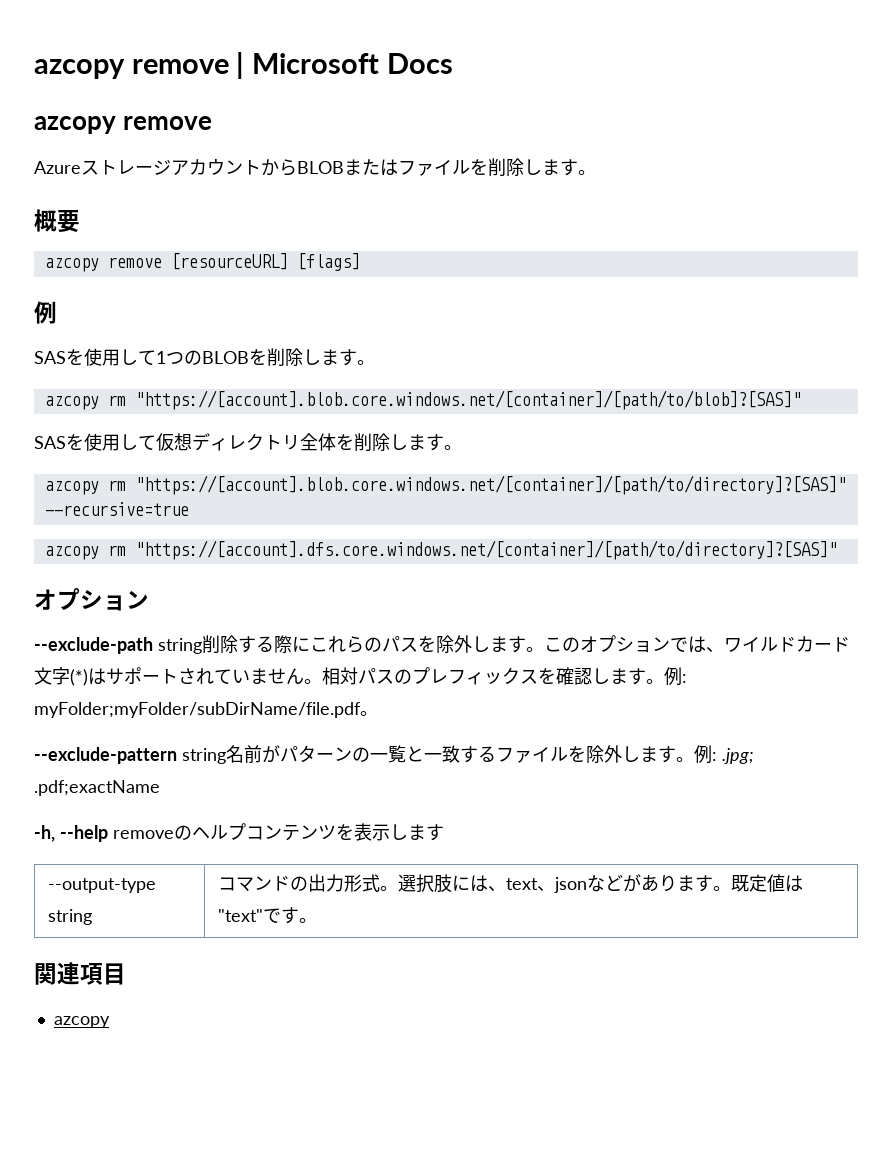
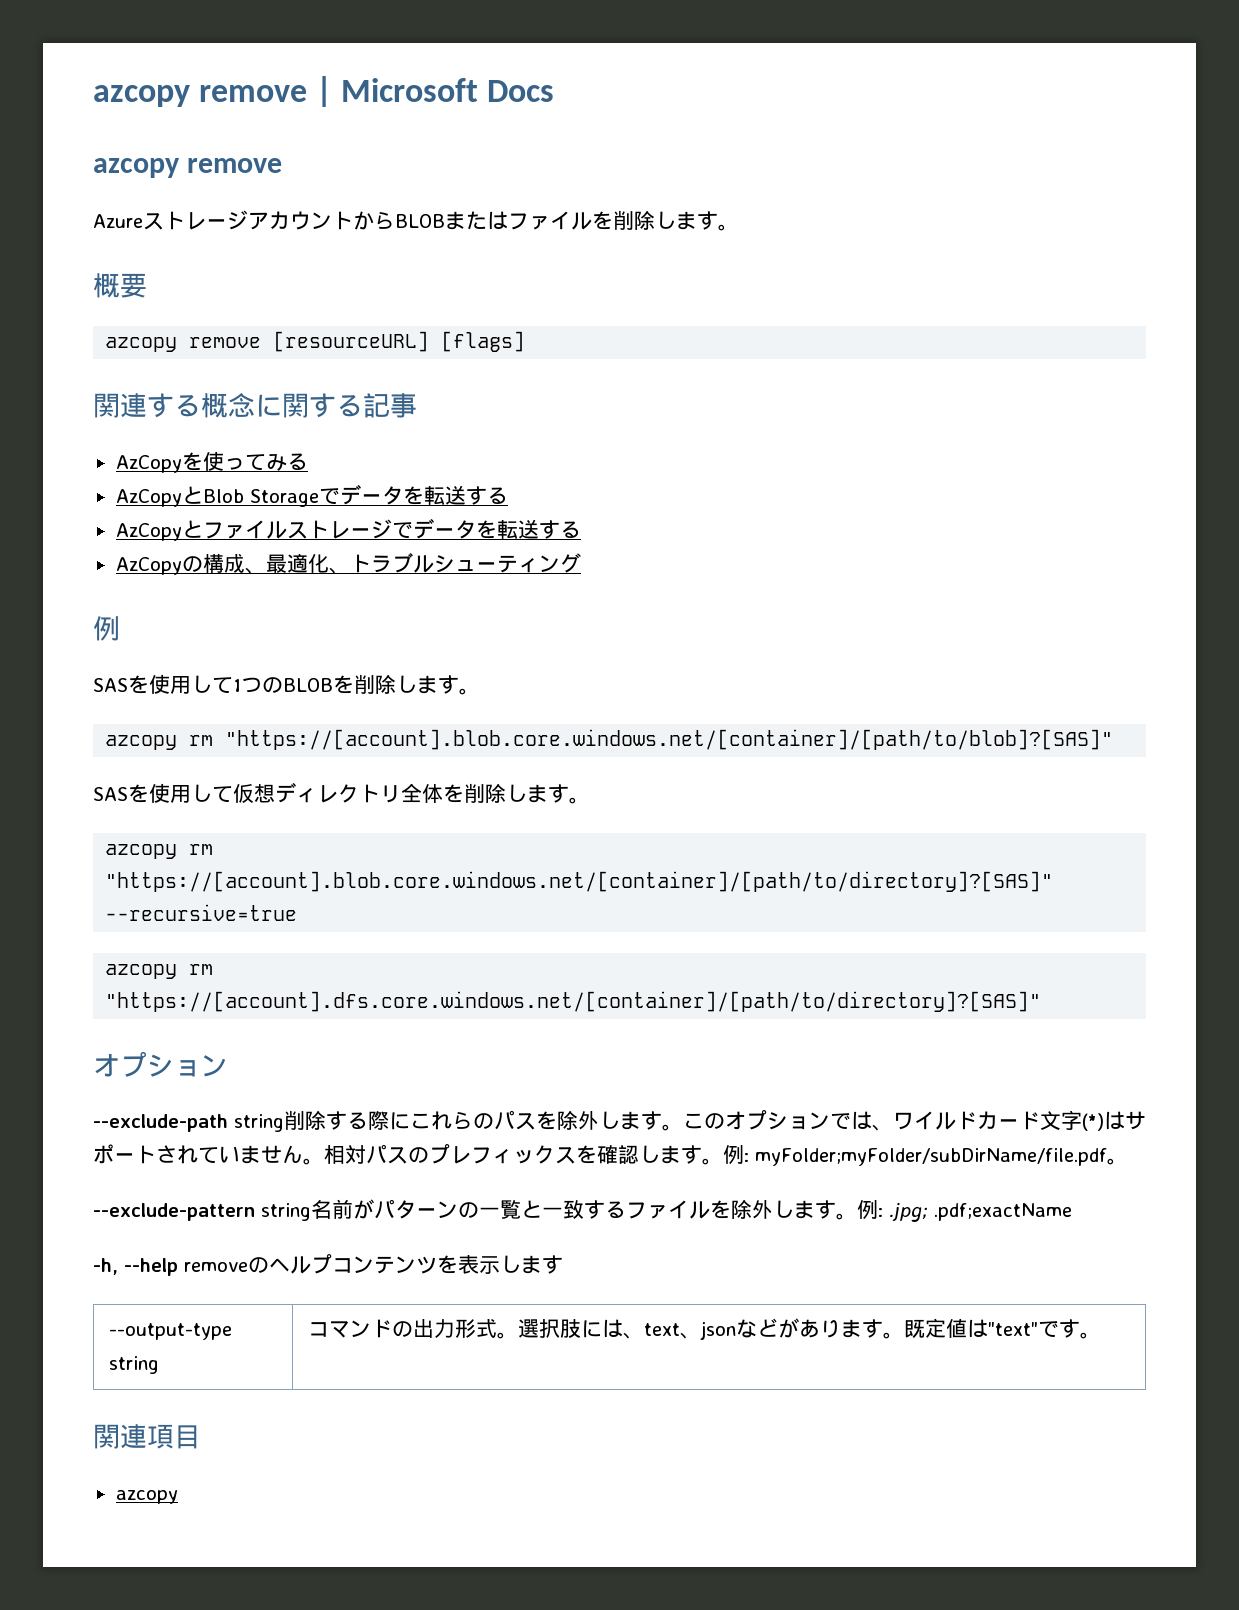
(360, 262) none -> [93,392,417,418] [115,451,308,473] [115,484,508,507] [115,518,581,541] [115,553,581,575] // 関連する概念に関する記事 // AzCopyを使ってみる // AzCopyとBlob Storageでデータを転送する // AzCopyとファイルストレージでデータを転送する // AzCopyの構成、最適化、トラブルシューティング

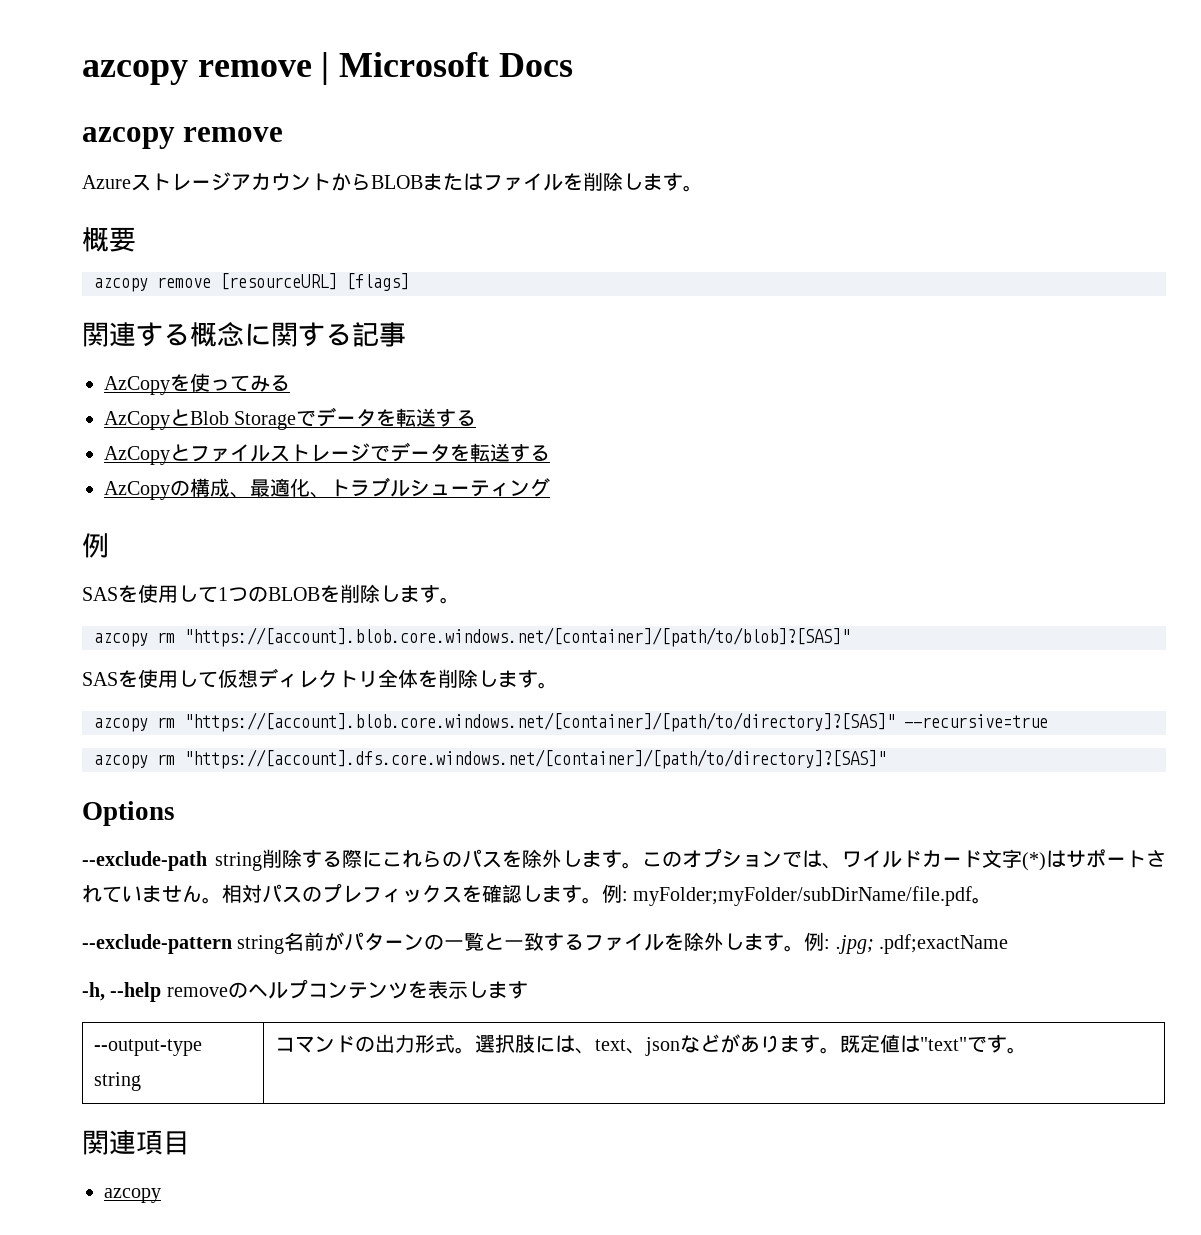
[93,1051,228,1077] オプション -> [82,801,175,826] Options

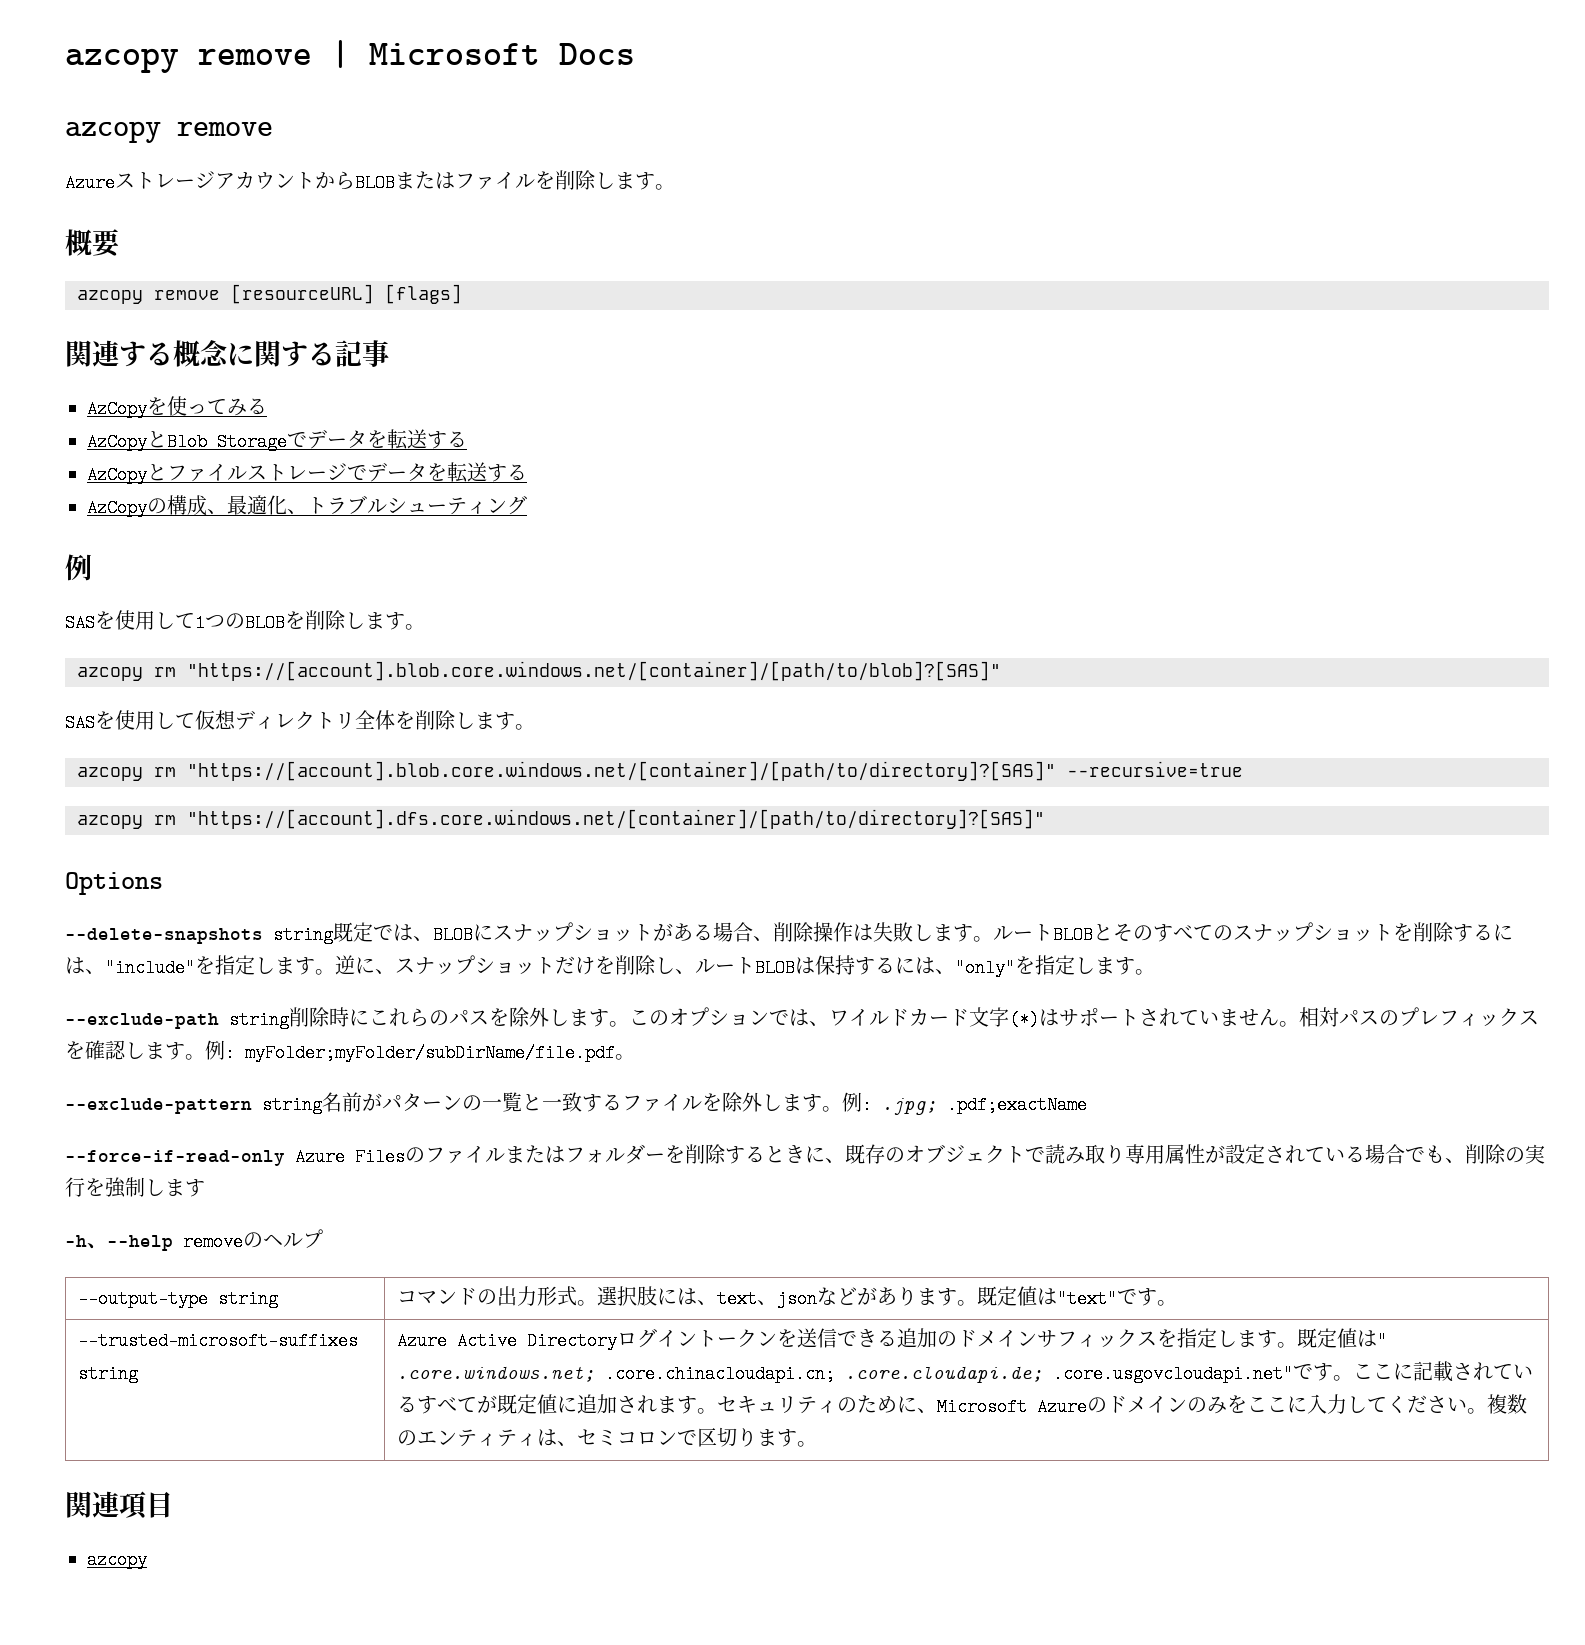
(175, 813) none -> [65,922,1513,944] [65,955,1155,977] // --delete-snapshots string既定では、BLOBにスナップショットがある場合、削除操作は失敗します。ルートBLOBとそのすべてのスナップショットを削除するには、"include"を指定します。逆に、スナップショットだけを削除し、ルートBLOBは保持するには、"only"を指定します。
[301,849,362,868] する際 -> [329,1007,349,1027] 時
[82,982,105,1001] -h, -> [65,1144,1545,1166] [65,1177,205,1198] [65,1235,107,1249] --force-if-read-only Azure Filesのファイルまたはフォルダーを削除するときに、既存のオブジェクトで読み取り専用属性が設定されている場合でも、削除の実行を強制します // -h、
[307,980,528,999] コンテンツを表示します -> (323, 1238) none
(1027, 1050) none -> [78,1332,359,1350] [78,1365,139,1383] [397,1328,1388,1350] [397,1361,1534,1383] [397,1394,1528,1416] [397,1427,818,1447] // --trusted-microsoft-suffixes string | Azure Active Directoryログイントークンを送信できる追加のドメインサフィックスを指定します。既定値は" .core.windows.net; .core.chinacloudapi.cn; .core.cloudapi.de; .core.usgovcloudapi.net"です。ここに記載されているすべてが既定値に追加されます。セキュリティのために、Microsoft Azureのドメインのみをここに入力してください。複数のエンティティは、セミコロンで区切ります。

